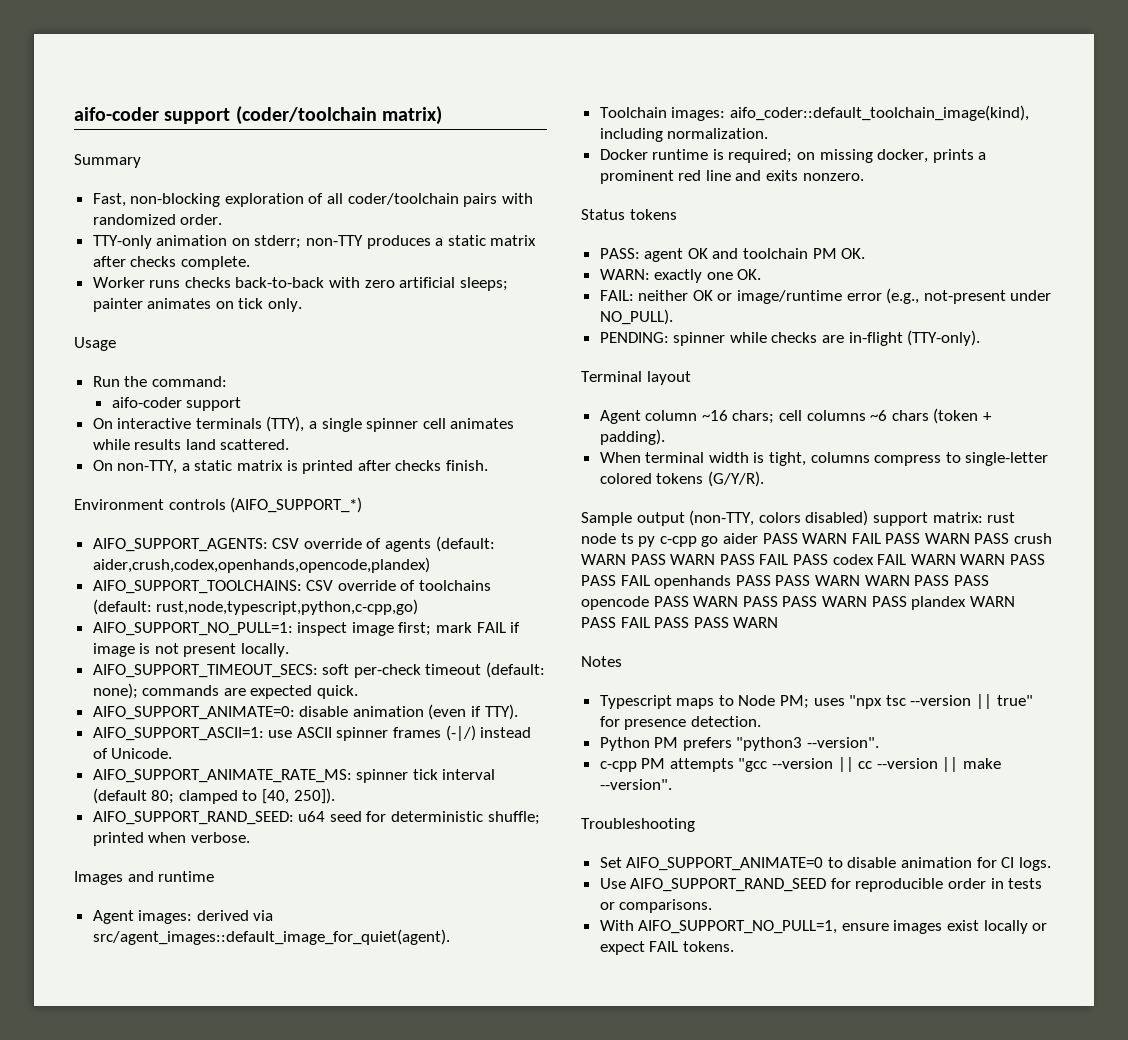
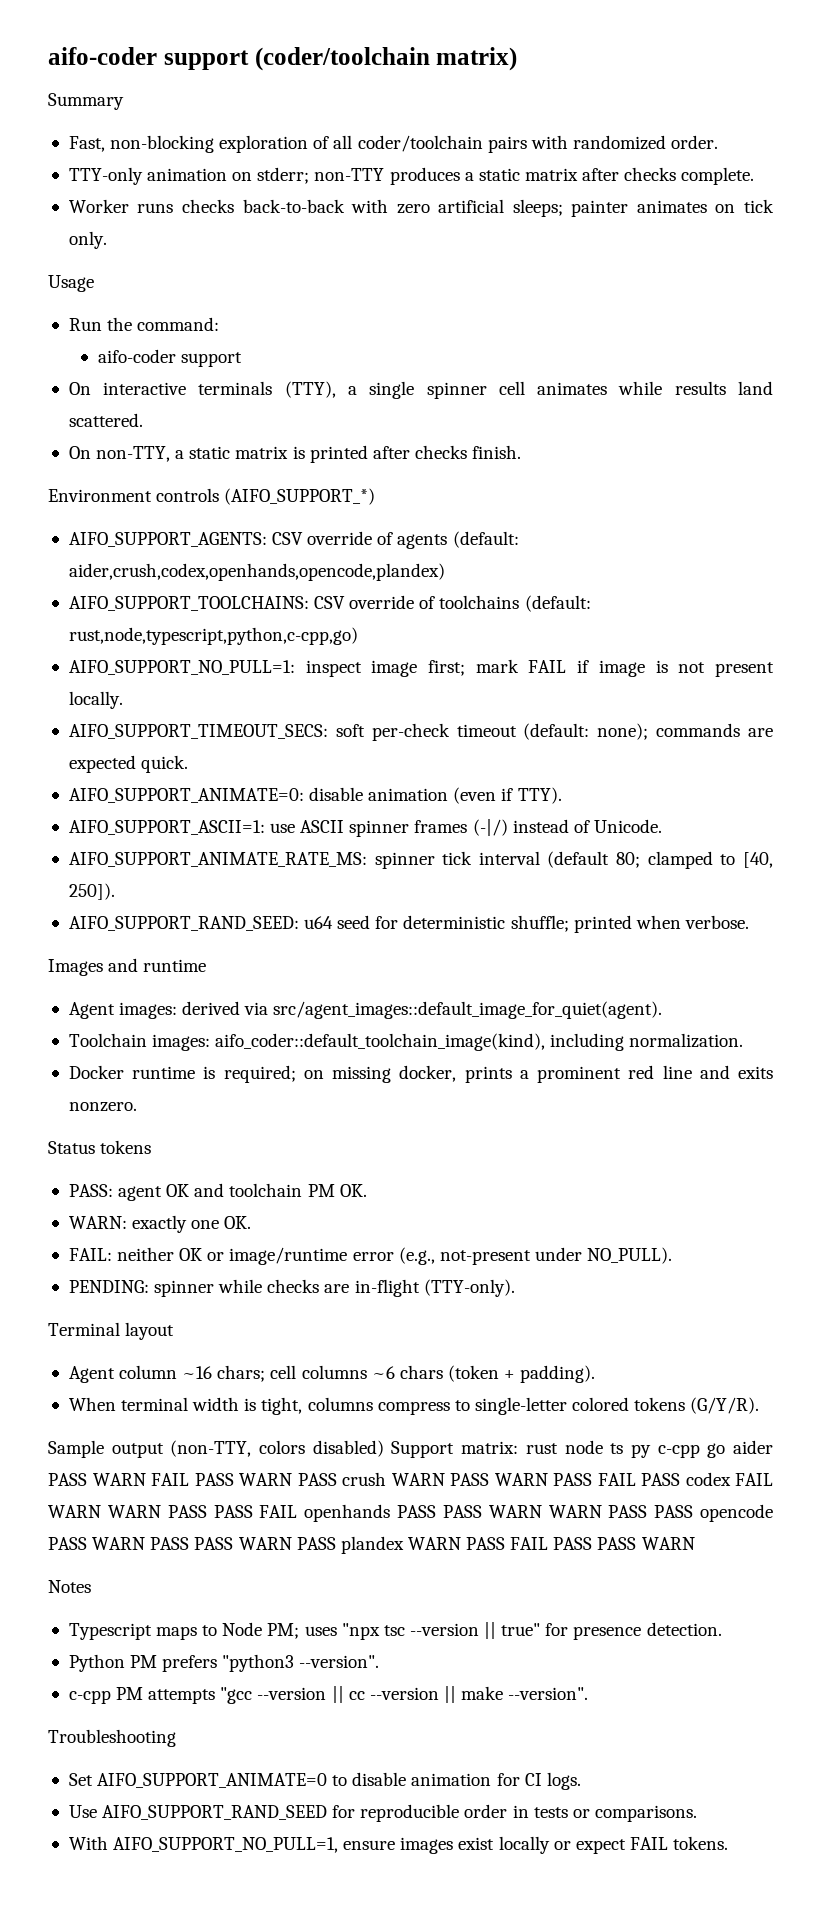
[872,512,928,526] support -> [391,1441,455,1458] Support

